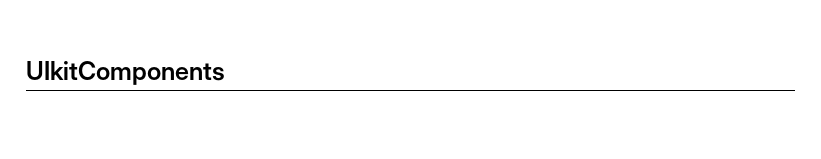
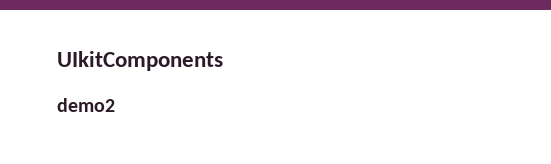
(225, 73) none -> [57,98,115,112] // demo2

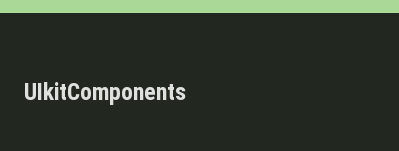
[57,98,115,112] // demo2 -> (186, 93) none

